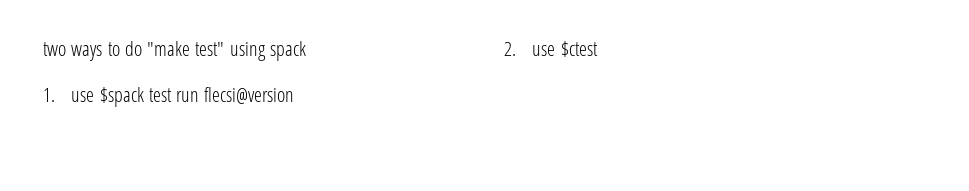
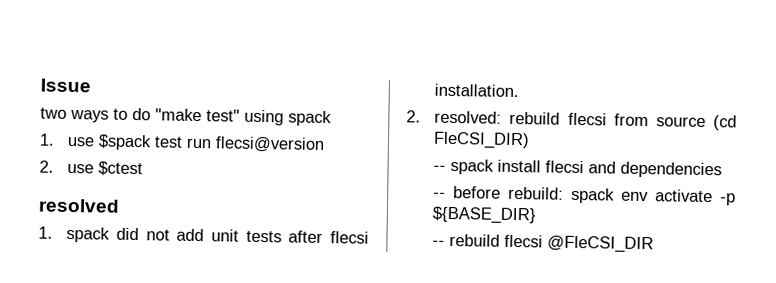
(43, 49) none -> [40,78,91,93] Issue //
(598, 49) none -> [38,198,120,213] [38,226,369,244] [434,83,520,98] [406,110,737,131] [433,131,531,150] [433,158,723,179] [433,186,736,206] [432,206,537,225] [432,233,655,254] // resolved // 1. spack did not add unit tests after flecsi installation. // 2. resolved: rebuild flecsi from source (cd FleCSI_DIR) // -- spack install flecsi and dependencies // -- before rebuild: spack env activate -p ${BASE_DIR} // -- rebuild flecsi @FleCSI_DIR

